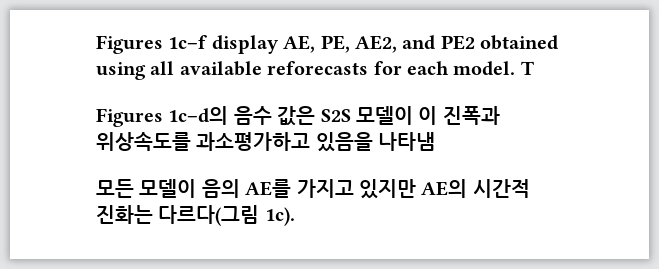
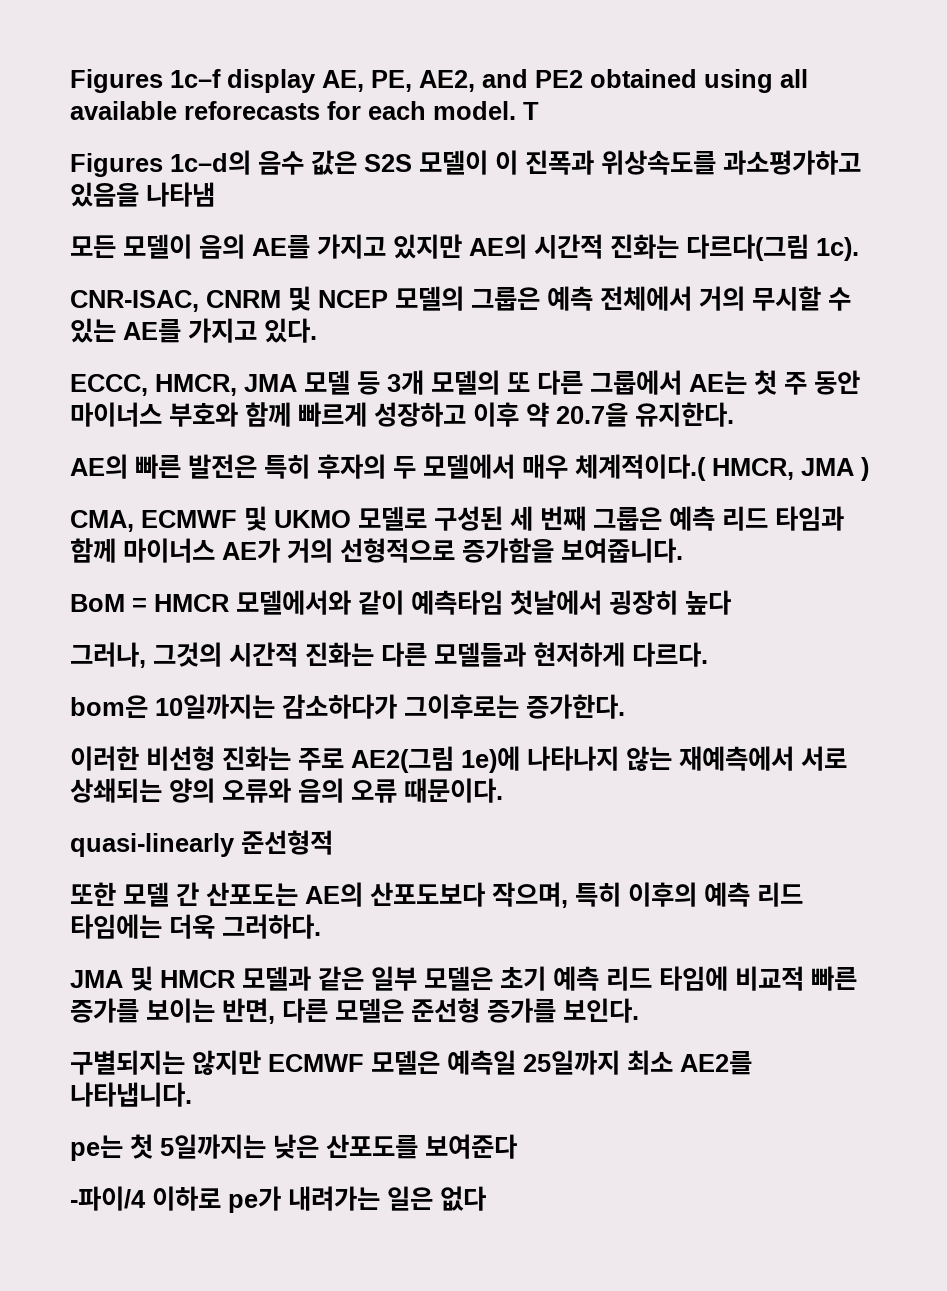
(295, 216) none -> [70,286,851,312] [70,318,317,343] [70,370,860,396] [70,402,734,427] [70,454,869,481] [70,506,844,532] [70,538,683,563] [70,590,731,615] [70,642,708,668] [70,694,625,719] [70,746,847,773] [70,778,503,803] [70,830,333,857] [70,882,803,908] [70,914,321,939] [70,966,857,991] [70,998,639,1024] [70,1050,752,1075] [70,1082,192,1107] [70,1134,517,1161] [70,1186,486,1213] // CNR-ISAC, CNRM 및 NCEP 모델의 그룹은 예측 전체에서 거의 무시할 수 있는 AE를 가지고 있다. // ECCC, HMCR, JMA 모델 등 3개 모델의 또 다른 그룹에서 AE는 첫 주 동안 마이너스 부호와 함께 빠르게 성장하고 이후 약 20.7을 유지한다. // AE의 빠른 발전은 특히 후자의 두 모델에서 매우 체계적이다.( HMCR, JMA ) // CMA, ECMWF 및 UKMO 모델로 구성된 세 번째 그룹은 예측 리드 타임과 함께 마이너스 AE가 거의 선형적으로 증가함을 보여줍니다. // BoM = HMCR 모델에서와 같이 예측타임 첫날에서 굉장히 높다 // 그러나, 그것의 시간적 진화는 다른 모델들과 현저하게 다르다. // bom은 10일까지는 감소하다가 그이후로는 증가한다. // 이러한 비선형 진화는 주로 AE2(그림 1e)에 나타나지 않는 재예측에서 서로 상쇄되는 양의 오류와 음의 오류 때문이다. // quasi-linearly 준선형적 // 또한 모델 간 산포도는 AE의 산포도보다 작으며, 특히 이후의 예측 리드 타임에는 더욱 그러하다. // JMA 및 HMCR 모델과 같은 일부 모델은 초기 예측 리드 타임에 비교적 빠른 증가를 보이는 반면, 다른 모델은 준선형 증가를 보인다. // 구별되지는 않지만 ECMWF 모델은 예측일 25일까지 최소 AE2를 나타냅니다. // pe는 첫 5일까지는 낮은 산포도를 보여준다 // -파이/4 이하로 pe가 내려가는 일은 없다

